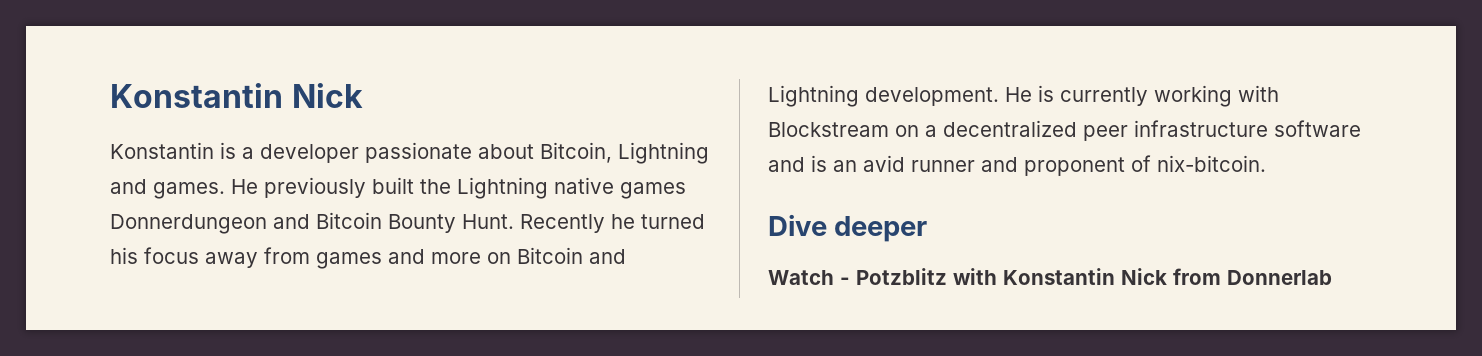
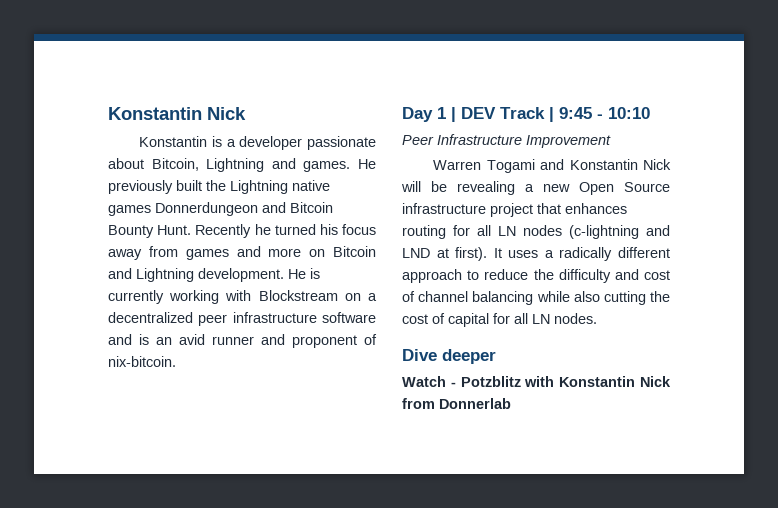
(1266, 163) none -> [402,107,650,122] [402,134,611,148] [433,159,671,173] [401,181,670,195] [402,203,627,217] [402,225,670,239] [402,247,670,261] [402,269,670,283] [402,291,670,305] [402,313,597,327] // Day 1 | DEV Track | 9:45 - 10:10 // Peer Infrastructure Improvement // Warren Togami and Konstantin Nick will be revealing a new Open Source infrastructure project that enhances routing for all LN nodes (c-lightning and LND at first). It uses a radically different approach to reduce the difficulty and cost of channel balancing while also cutting the cost of capital for all LN nodes.

